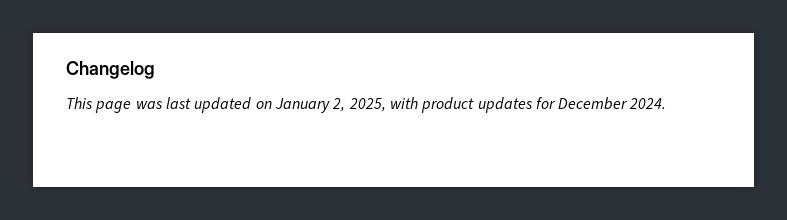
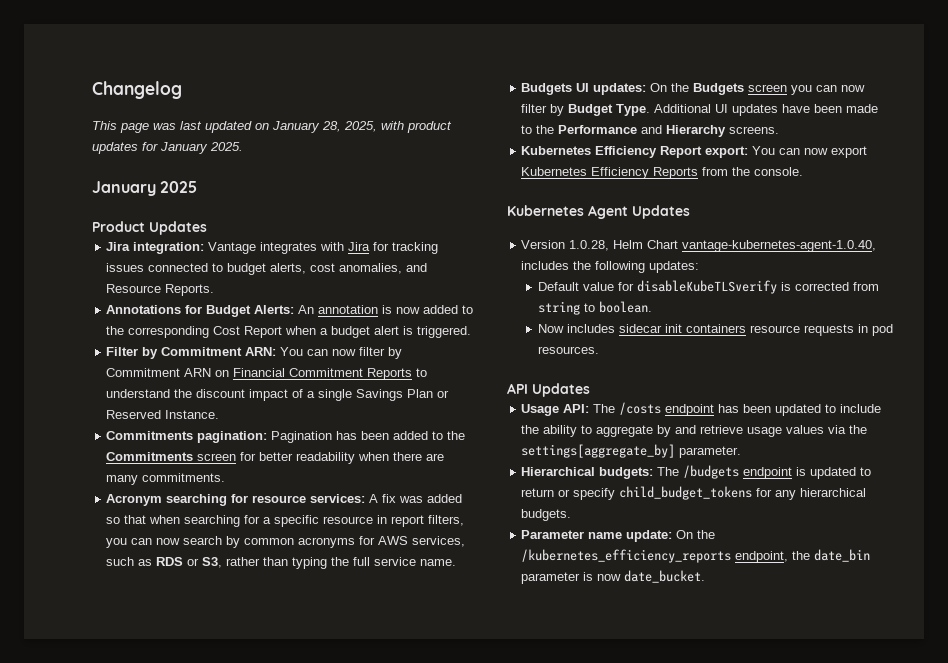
[332,98,346,112] 2, -> [322,121,341,132] 28,
[558,97,667,110] December 2024. -> [160,142,243,154] [92,181,198,196] [92,221,207,235] [106,242,439,254] [106,263,428,275] [106,284,215,296] [106,305,474,317] [106,326,472,338] [106,347,403,359] [106,368,428,380] [106,389,450,401] [106,410,220,419] [106,431,466,443] [106,452,445,464] [106,473,226,485] [106,494,463,506] [106,515,465,527] [106,536,466,548] [106,557,457,569] [521,83,866,95] [521,104,879,116] [521,125,780,137] [521,146,868,158] [521,167,804,179] [507,205,690,219] [521,240,877,252] [521,261,700,273] [537,280,879,294] [537,301,652,315] [537,324,893,336] [537,346,599,354] [507,383,590,397] [521,402,882,416] [521,425,868,437] [521,444,742,458] [521,465,872,479] [521,486,867,500] [521,509,572,521] [521,530,716,542] [521,549,871,563] [521,570,706,584] January 2025. // January 2025 // Product Updates // Jira integration: Vantage integrates with Jira for tracking issues connected to budget alerts, cost anomalies, and Resource Reports. // Annotations for Budget Alerts: An annotation is now added to the corresponding Cost Report when a budget alert is triggered. // Filter by Commitment ARN: You can now filter by Commitment ARN on Financial Commitment Reports to understand the discount impact of a single Savings Plan or Reserved Instance. // Commitments pagination: Pagination has been added to the Commitments screen for better readability when there are many commitments. // Acronym searching for resource services: A fix was added so that when searching for a specific resource in report filters, you can now search by common acronyms for AWS services, such as RDS or S3, rather than typing the full service name. // Budgets UI updates: On the Budgets screen you can now filter by Budget Type. Additional UI updates have been made to the Performance and Hierarchy screens. // Kubernetes Efficiency Report export: You can now export Kubernetes Efficiency Reports from the console. // Kubernetes Agent Updates // Version 1.0.28, Helm Chart vantage-kubernetes-agent-1.0.40, includes the following updates: // Default value for disableKubeTLSverify is corrected from string to boolean. // Now includes sidecar init containers resource requests in pod resources. // API Updates // Usage API: The /costs endpoint has been updated to include the ability to aggregate by and retrieve usage values via the settings[aggregate_by] parameter. // Hierarchical budgets: The /budgets endpoint is updated to return or specify child_budget_tokens for any hierarchical budgets. // Parameter name update: On the /kubernetes_efficiency_reports endpoint, the date_bin parameter is now date_bucket.

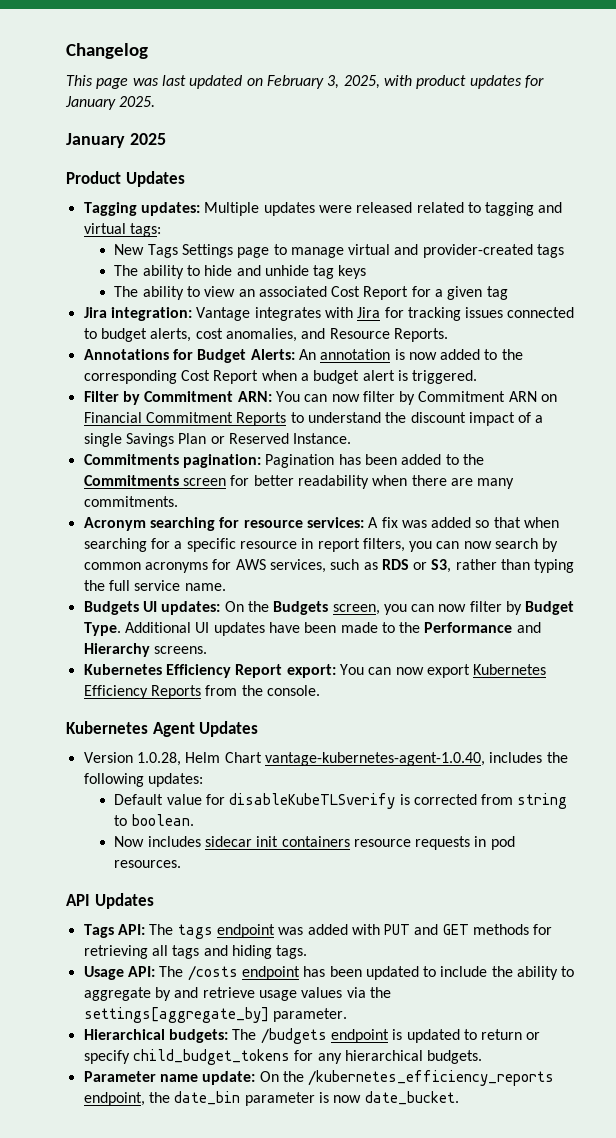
[272,121,341,133] January 28, -> [266,75,340,89] February 3,
(207, 228) none -> [83,202,563,216] [83,223,161,237] [114,244,565,258] [114,265,367,279] [114,286,508,300] // Tagging updates: Multiple updates were released related to tagging and virtual tags: // New Tags Settings page to manage virtual and provider-created tags // The ability to hide and unhide tag keys // The ability to view an associated Cost Report for a given tag
[748,84,788,92] screen -> [332,604,380,615] screen,
(590, 390) none -> [83,924,553,939] [83,945,308,959] // Tags API: The tags endpoint was added with PUT and GET methods for retrieving all tags and hiding tags.

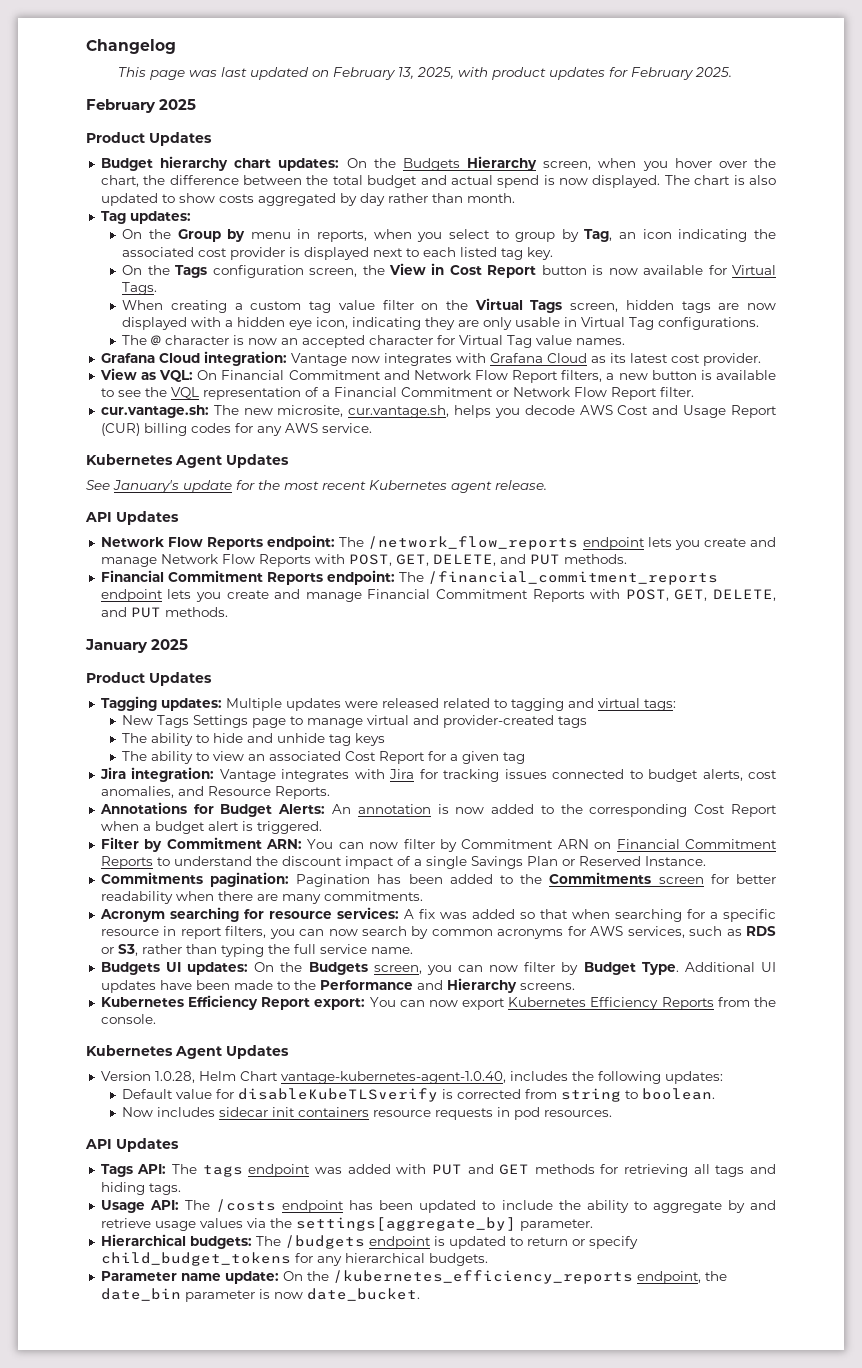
[327,75,340,89] 3, -> [398,67,415,79] 13,
[65,96,116,110] January -> [631,67,695,80] February
(156, 101) none -> [86,99,197,113] [86,132,212,146] [100,156,776,171] [100,175,776,188] [100,193,515,206] [100,211,191,224] [122,229,777,242] [122,247,554,260] [122,263,777,278] [122,282,158,295] [122,298,776,313] [122,317,760,330] [122,335,626,348] [100,351,761,366] [99,368,776,383] [100,387,694,400] [100,405,777,418] [100,423,372,436] [86,454,289,468] [86,480,547,493] [85,511,179,525] [100,535,776,550] [100,554,627,567] [100,570,718,585] [100,589,776,602] [100,607,228,618] // February 2025 // Product Updates // Budget hierarchy chart updates: On the Budgets Hierarchy screen, when you hover over the chart, the difference between the total budget and actual spend is now displayed. The chart is also updated to show costs aggregated by day rather than month. // Tag updates: // On the Group by menu in reports, when you select to group by Tag, an icon indicating the associated cost provider is displayed next to each listed tag key. // On the Tags configuration screen, the View in Cost Report button is now available for Virtual Tags. // When creating a custom tag value filter on the Virtual Tags screen, hidden tags are now displayed with a hidden eye icon, indicating they are only usable in Virtual Tag configurations. // The @ character is now an accepted character for Virtual Tag value names. // Grafana Cloud integration: Vantage now integrates with Grafana Cloud as its latest cost provider. // View as VQL: On Financial Commitment and Network Flow Report filters, a new button is available to see the VQL representation of a Financial Commitment or Network Flow Report filter. // cur.vantage.sh: The new microsite, cur.vantage.sh, helps you decode AWS Cost and Usage Report (CUR) billing codes for any AWS service. // Kubernetes Agent Updates // See January's update for the most recent Kubernetes agent release. // API Updates // Network Flow Reports endpoint: The /network_flow_reports endpoint lets you create and manage Network Flow Reports with POST, GET, DELETE, and PUT methods. // Financial Commitment Reports endpoint: The /financial_commitment_reports endpoint lets you create and manage Financial Commitment Reports with POST, GET, DELETE, and PUT methods.

